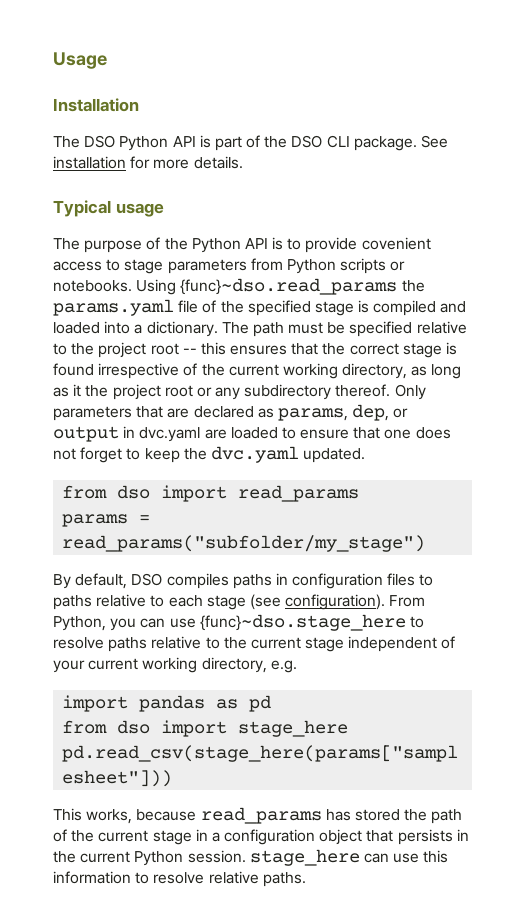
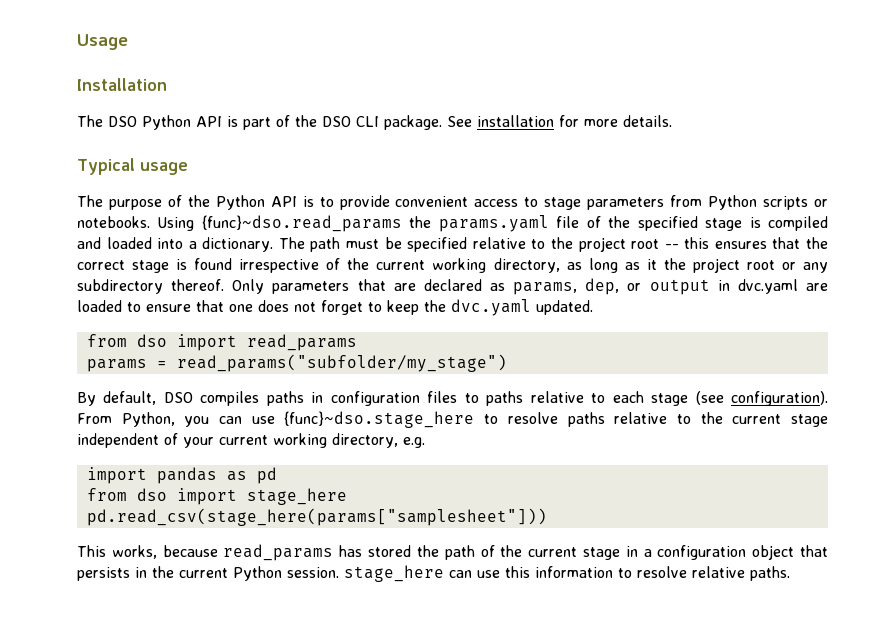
[361,237,431,250] covenient -> [395,196,469,207] convenient

